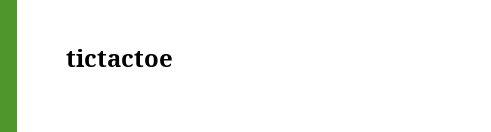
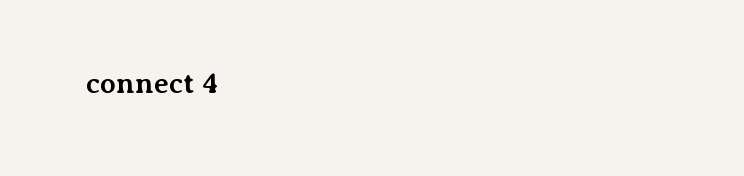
[66,49,173,67] tictactoe -> [86,73,219,93] connect 4

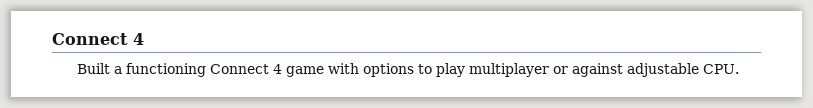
[86,73,219,93] connect 4 -> [52,33,144,45] [76,63,739,77] Connect 4 // Built a functioning Connect 4 game with options to play multiplayer or against adjustable CPU.

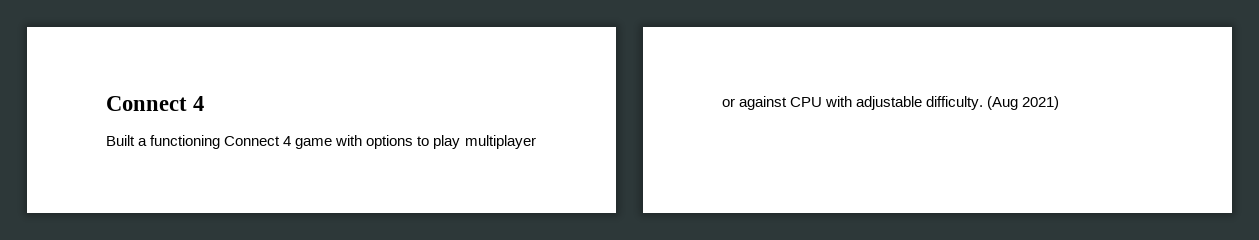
[626,63,739,77] adjustable CPU. -> [790,96,1060,110] CPU with adjustable difficulty. (Aug 2021)

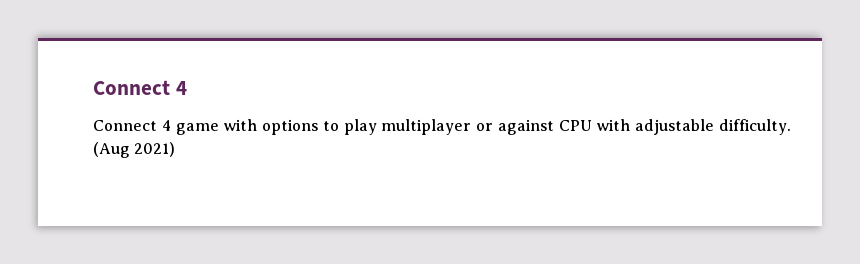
[106,135,221,149] Built a functioning -> (187, 88) none

